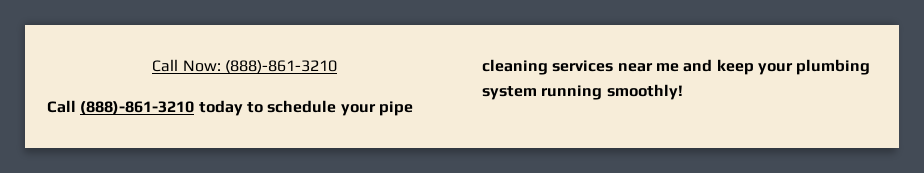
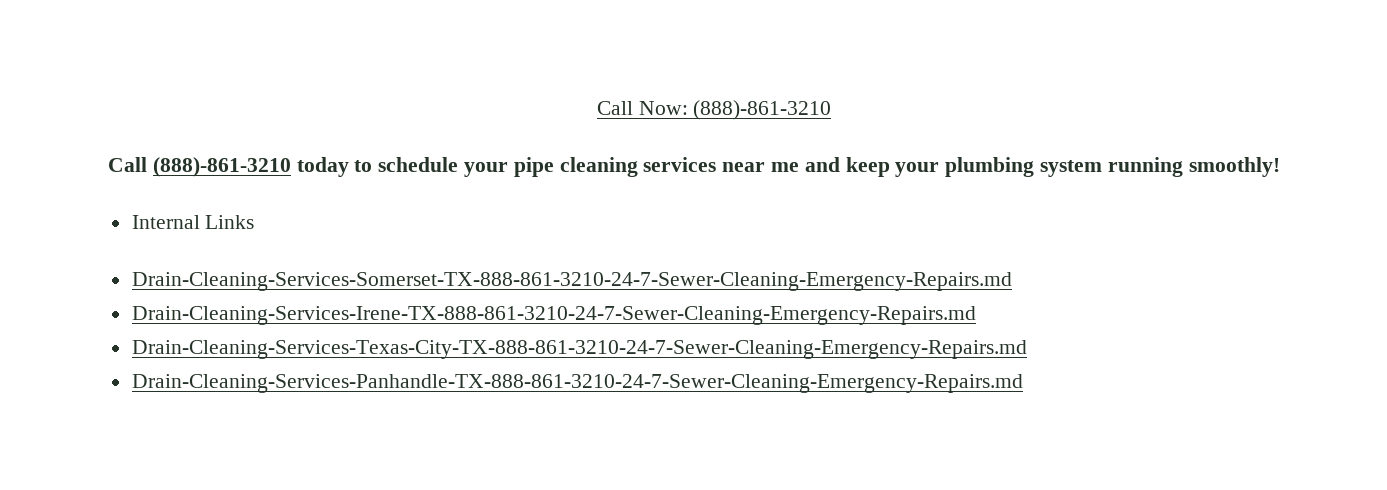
(683, 92) none -> [131,215,255,229] [131,272,1012,291] [131,306,976,325] [131,340,1027,359] [131,374,1023,393] // Internal Links // Drain-Cleaning-Services-Somerset-TX-888-861-3210-24-7-Sewer-Cleaning-Emergency-Repairs.md // Drain-Cleaning-Services-Irene-TX-888-861-3210-24-7-Sewer-Cleaning-Emergency-Repairs.md // Drain-Cleaning-Services-Texas-City-TX-888-861-3210-24-7-Sewer-Cleaning-Emergency-Repairs.md // Drain-Cleaning-Services-Panhandle-TX-888-861-3210-24-7-Sewer-Cleaning-Emergency-Repairs.md

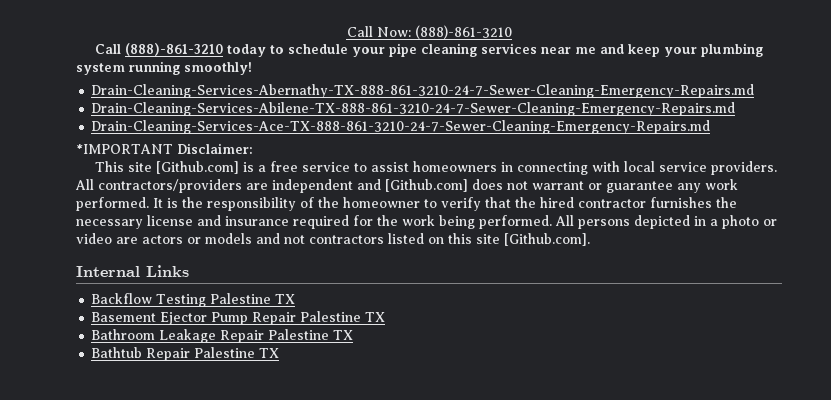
[131,215,255,229] [131,272,1012,291] [131,306,976,325] [131,340,1027,359] [131,374,1023,393] Internal Links // Drain-Cleaning-Services-Somerset-TX-888-861-3210-24-7-Sewer-Cleaning-Emergency-Repairs.md // Drain-Cleaning-Services-Irene-TX-888-861-3210-24-7-Sewer-Cleaning-Emergency-Repairs.md // Drain-Cleaning-Services-Texas-City-TX-888-861-3210-24-7-Sewer-Cleaning-Emergency-Repairs.md // Drain-Cleaning-Services-Panhandle-TX-888-861-3210-24-7-Sewer-Cleaning-Emergency-Repairs.md -> [91,84,755,98] [91,102,736,116] [91,120,711,134] [76,143,253,154] [95,161,778,175] [75,179,738,193] [76,197,737,211] [76,215,777,229] [76,233,590,246] [76,265,189,277] [91,293,296,307] [91,311,386,325] [91,329,354,343] [91,347,280,361] Drain-Cleaning-Services-Abernathy-TX-888-861-3210-24-7-Sewer-Cleaning-Emergency-Repairs.md // Drain-Cleaning-Services-Abilene-TX-888-861-3210-24-7-Sewer-Cleaning-Emergency-Repairs.md // Drain-Cleaning-Services-Ace-TX-888-861-3210-24-7-Sewer-Cleaning-Emergency-Repairs.md // *IMPORTANT Disclaimer: // This site [Github.com] is a free service to assist homeowners in connecting with local service providers. All contractors/providers are independent and [Github.com] does not warrant or guarantee any work performed. It is the responsibility of the homeowner to verify that the hired contractor furnishes the necessary license and insurance required for the work being performed. All persons depicted in a photo or video are actors or models and not contractors listed on this site [Github.com]. // Internal Links // Backflow Testing Palestine TX // Basement Ejector Pump Repair Palestine TX // Bathroom Leakage Repair Palestine TX // Bathtub Repair Palestine TX

